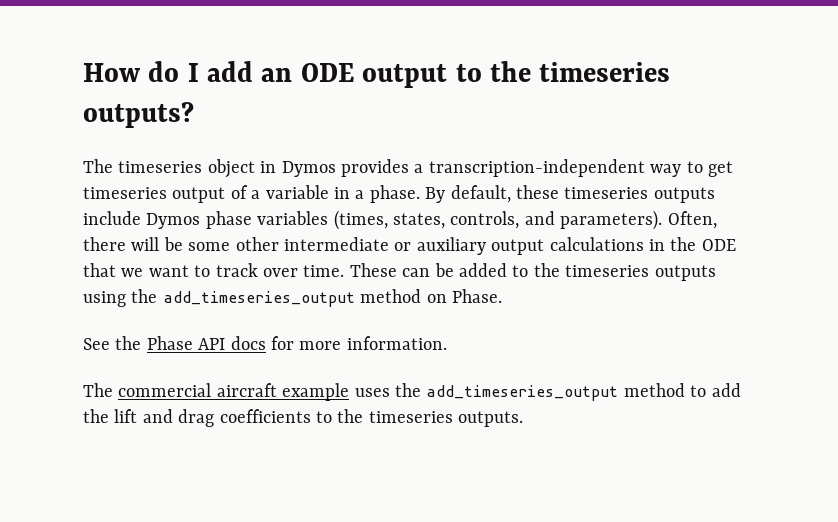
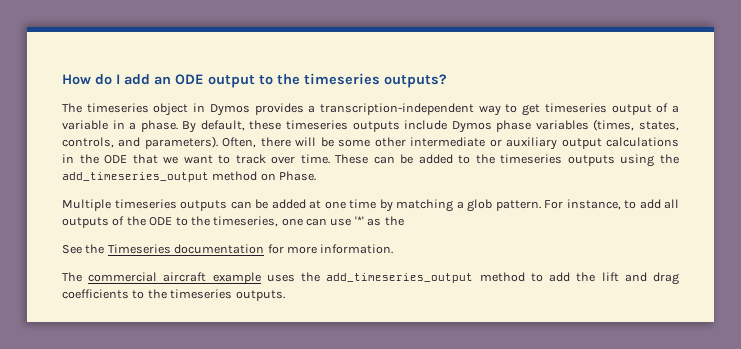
(502, 296) none -> [62,199,679,212] [62,216,404,228] // Multiple timeseries outputs can be added at one time by matching a glob pattern. For instance, to add all outputs of the ODE to the timeseries, one can use '*' as the
[146,336,266,350] Phase API docs -> [107,244,265,254] Timeseries documentation

